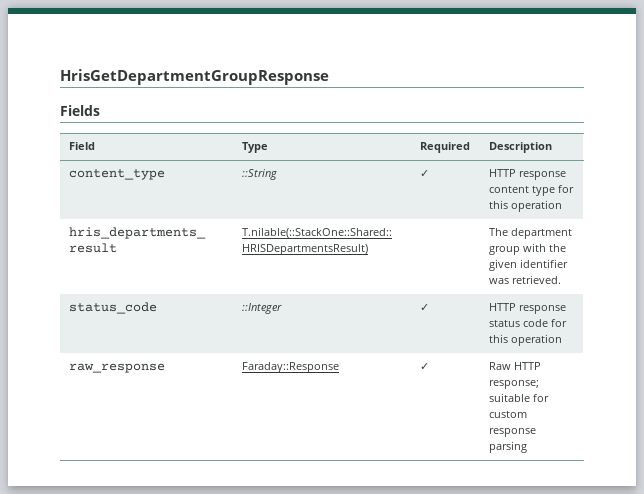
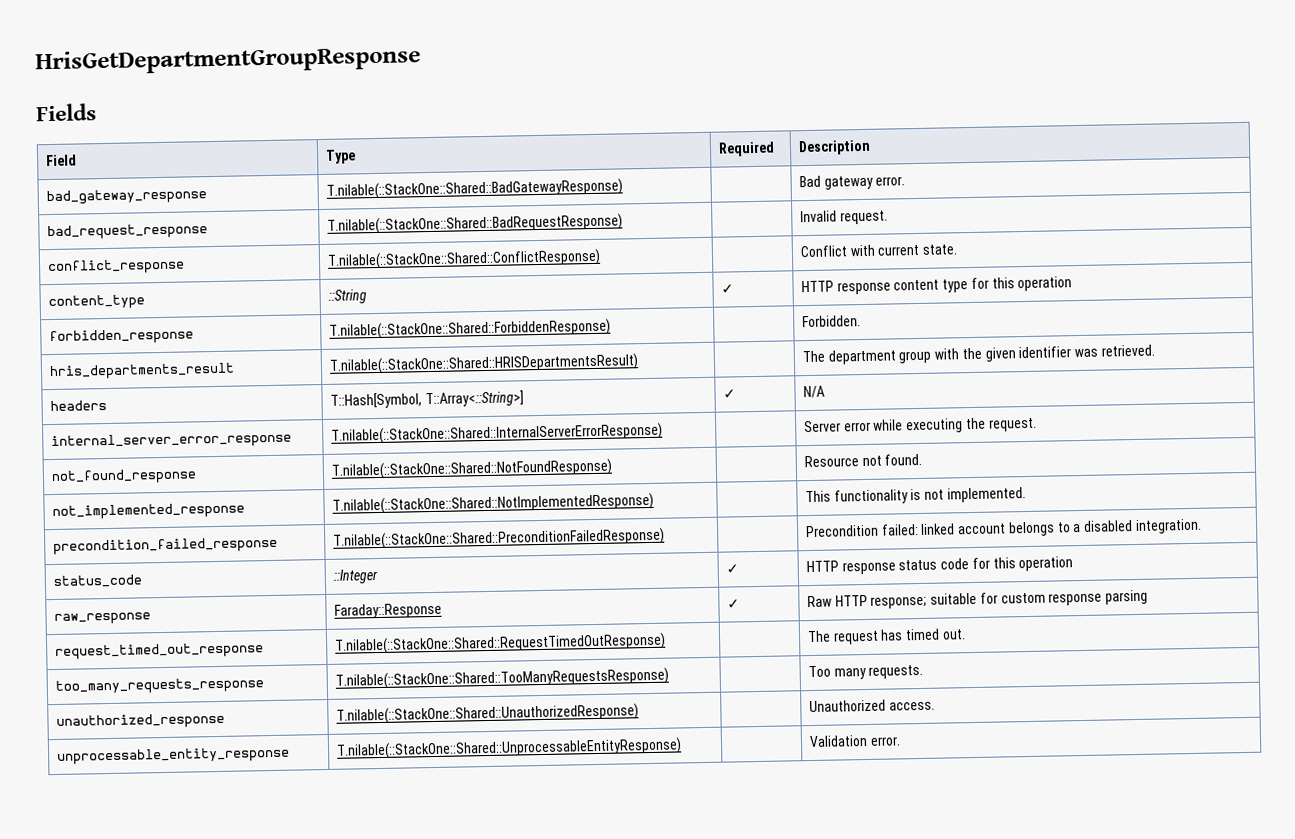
(552, 147) none -> [45,188,207,206] [325,178,623,200] [798,175,906,190] [46,223,208,241] [326,213,623,235] [799,210,888,225] [46,258,185,276] [326,248,601,270] [799,244,958,258] // bad_gateway_response | T.nilable(::StackOne::Shared::BadGatewayResponse) | | Bad gateway error. // bad_request_response | T.nilable(::StackOne::Shared::BadRequestResponse) | | Invalid request. // conflict_response | T.nilable(::StackOne::Shared::ConflictResponse) | | Conflict with current state.
(562, 206) none -> [48,328,194,346] [328,318,611,340] [801,315,861,328] // forbidden_response | T.nilable(::StackOne::Shared::ForbiddenResponse) | | Forbidden.
(561, 279) none -> [49,400,107,412] [329,390,524,409] [722,389,736,399] [802,385,825,399] [50,431,292,451] [330,422,663,445] [803,417,1037,434] [50,468,197,486] [330,458,613,480] [803,453,923,468] [51,502,245,521] [331,492,654,515] [804,487,1026,505] [52,536,278,556] [332,527,665,550] [804,518,1203,538] // headers | T::Hash[Symbol, T::Array<::String>] | ✓ | N/A // internal_server_error_response | T.nilable(::StackOne::Shared::InternalServerErrorResponse) | | Server error while executing the request. // not_found_response | T.nilable(::StackOne::Shared::NotFoundResponse) | | Resource not found. // not_implemented_response | T.nilable(::StackOne::Shared::NotImplementedResponse) | | This functionality is not implemented. // precondition_failed_response | T.nilable(::StackOne::Shared::PreconditionFailedResponse) | | Precondition failed: linked account belongs to a disabled integration.
(527, 447) none -> [54,642,264,661] [334,632,666,655] [806,628,966,645] [54,677,264,696] [334,667,669,690] [807,664,924,680] [55,712,225,731] [335,703,639,725] [808,699,935,713] [56,746,290,765] [335,737,682,760] [808,734,901,748] // request_timed_out_response | T.nilable(::StackOne::Shared::RequestTimedOutResponse) | | The request has timed out. // too_many_requests_response | T.nilable(::StackOne::Shared::TooManyRequestsResponse) | | Too many requests. // unauthorized_response | T.nilable(::StackOne::Shared::UnauthorizedResponse) | | Unauthorized access. // unprocessable_entity_response | T.nilable(::StackOne::Shared::UnprocessableEntityResponse) | | Validation error.

